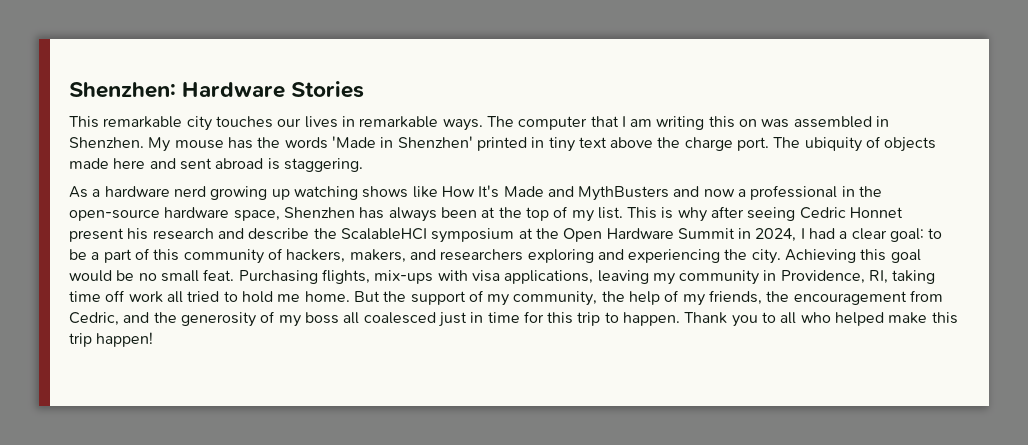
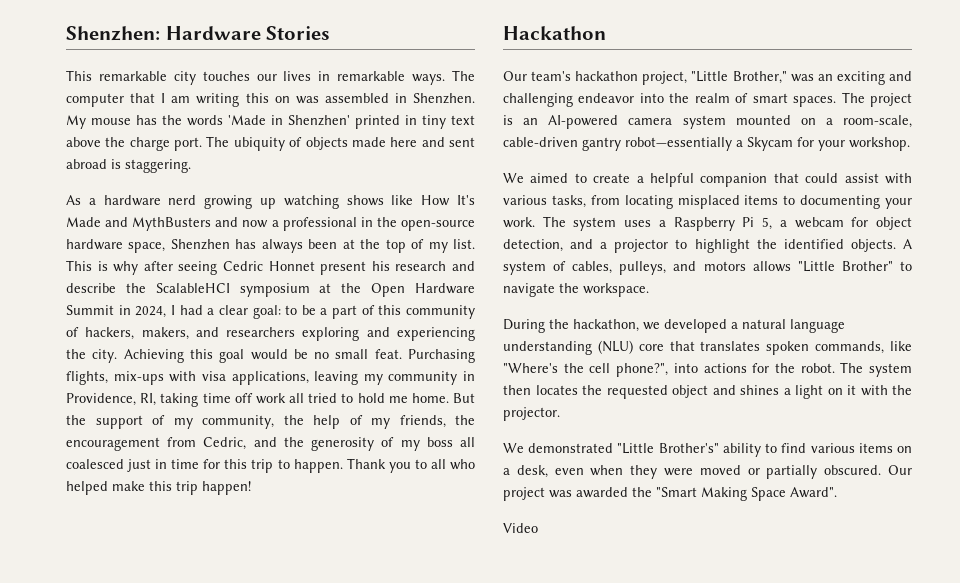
(154, 339) none -> [503,26,606,40] [503,71,912,85] [503,92,913,107] [503,115,912,129] [503,137,910,151] [503,173,912,187] [503,195,912,209] [503,216,912,231] [503,239,912,253] [503,261,912,275] [503,283,649,297] [503,319,845,333] [503,340,912,355] [503,362,912,377] [503,385,912,399] [503,407,560,421] [503,443,912,457] [503,465,912,479] [503,487,837,501] [503,523,538,533] // Hackathon // Our team's hackathon project, "Little Brother," was an exciting and challenging endeavor into the realm of smart spaces. The project is an AI-powered camera system mounted on a room-scale, cable-driven gantry robot—essentially a Skycam for your workshop. // We aimed to create a helpful companion that could assist with various tasks, from locating misplaced items to documenting your work. The system uses a Raspberry Pi 5, a webcam for object detection, and a projector to highlight the identified objects. A system of cables, pulleys, and motors allows "Little Brother" to navigate the workspace. // During the hackathon, we developed a natural language understanding (NLU) core that translates spoken commands, like "Where's the cell phone?", into actions for the robot. The system then locates the requested object and shines a light on it with the projector. // We demonstrated "Little Brother's" ability to find various items on a desk, even when they were moved or partially obscured. Our project was awarded the "Smart Making Space Award". // Video

